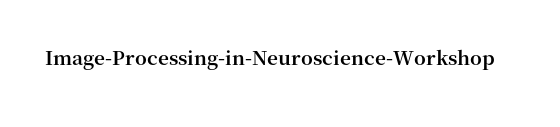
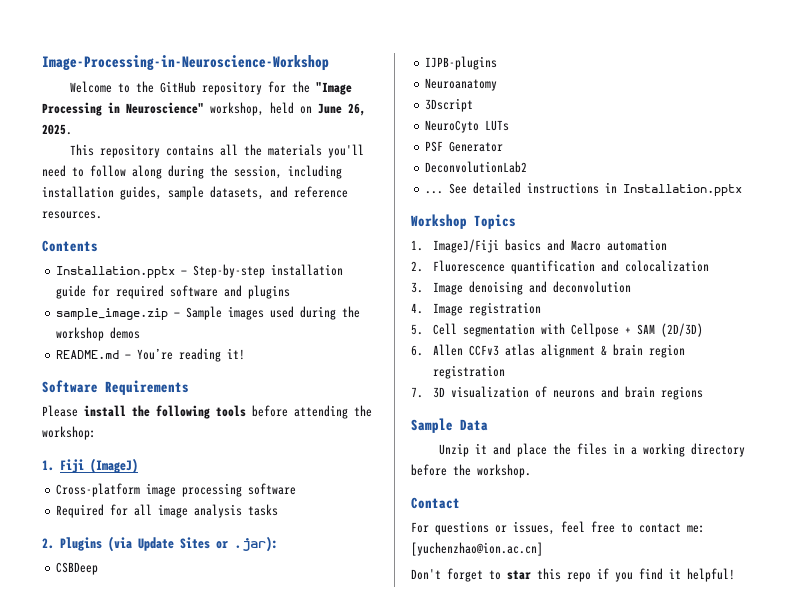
(495, 59) none -> [69,81,352,95] [42,102,366,116] [42,124,72,135] [69,144,364,158] [42,165,342,179] [42,186,348,200] [42,211,102,219] [42,240,98,252] [56,264,344,278] [56,285,291,299] [56,306,361,320] [56,327,141,341] [56,348,246,362] [42,380,189,395] [42,405,372,419] [42,426,96,440] [42,458,138,474] [56,483,297,497] [56,504,279,518] [42,536,278,552] [56,562,99,575] [425,56,498,70] [425,78,498,91] [425,98,474,112] [425,120,510,133] [425,141,504,152] [425,161,528,173] [425,182,743,196] [411,214,516,229] [411,239,668,253] [411,260,710,274] [411,281,632,295] [411,302,542,316] [411,323,704,337] [411,344,686,358] [433,365,506,379] [411,386,704,400] [411,418,488,433] [438,443,745,457] [411,464,531,478] [411,497,460,509] [411,521,705,535] [411,542,543,556] [411,568,735,582] // Welcome to the GitHub repository for the "Image Processing in Neuroscience" workshop, held on June 26, 2025. // This repository contains all the materials you'll need to follow along during the session, including installation guides, sample datasets, and reference resources. // Contents // Installation.pptx — Step-by-step installation guide for required software and plugins // sample_image.zip — Sample images used during the workshop demos // README.md — You’re reading it! // Software Requirements // Please install the following tools before attending the workshop: // 1. Fiji (ImageJ) // Cross-platform image processing software // Required for all image analysis tasks // 2. Plugins (via Update Sites or .jar): // CSBDeep // IJPB-plugins // Neuroanatomy // 3Dscript // NeuroCyto LUTs // PSF Generator // DeconvolutionLab2 // ... See detailed instructions in Installation.pptx // Workshop Topics // 1. ImageJ/Fiji basics and Macro automation // 2. Fluorescence quantification and colocalization // 3. Image denoising and deconvolution // 4. Image registration // 5. Cell segmentation with Cellpose + SAM (2D/3D) // 6. Allen CCFv3 atlas alignment & brain region registration // 7. 3D visualization of neurons and brain regions // Sample Data // Unzip it and place the files in a working directory before the workshop. // Contact // For questions or issues, feel free to contact me: [yuchenzhao@ion.ac.cn] // Don't forget to star this repo if you find it helpful!

